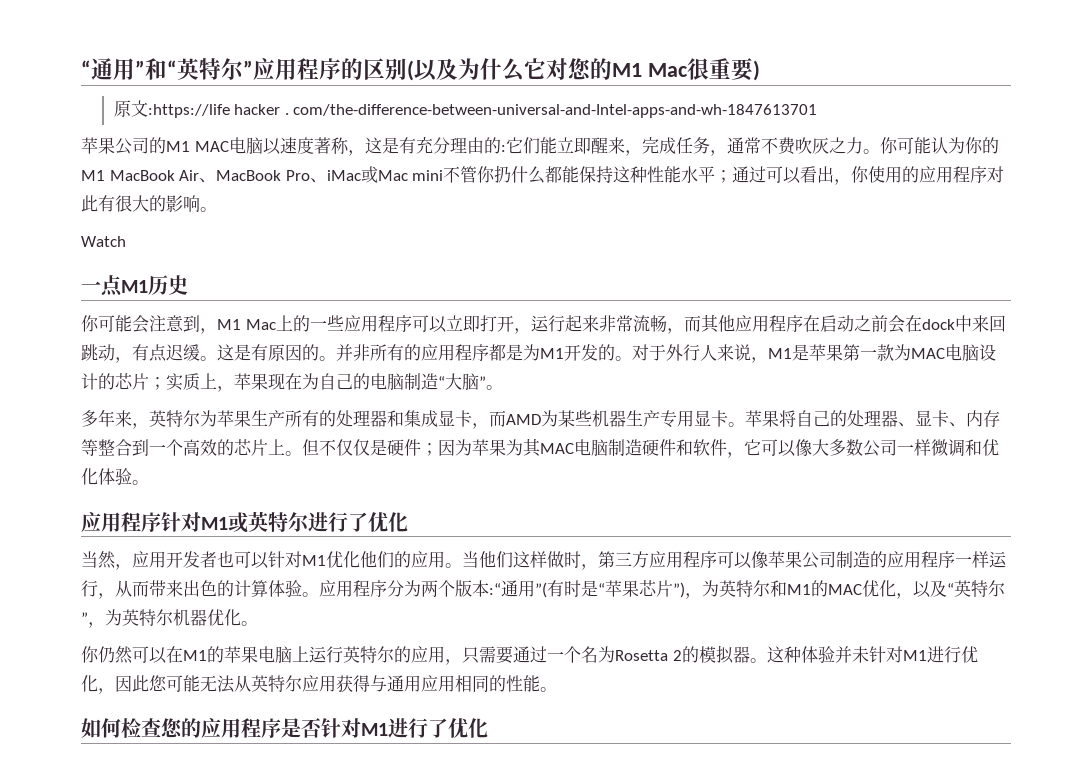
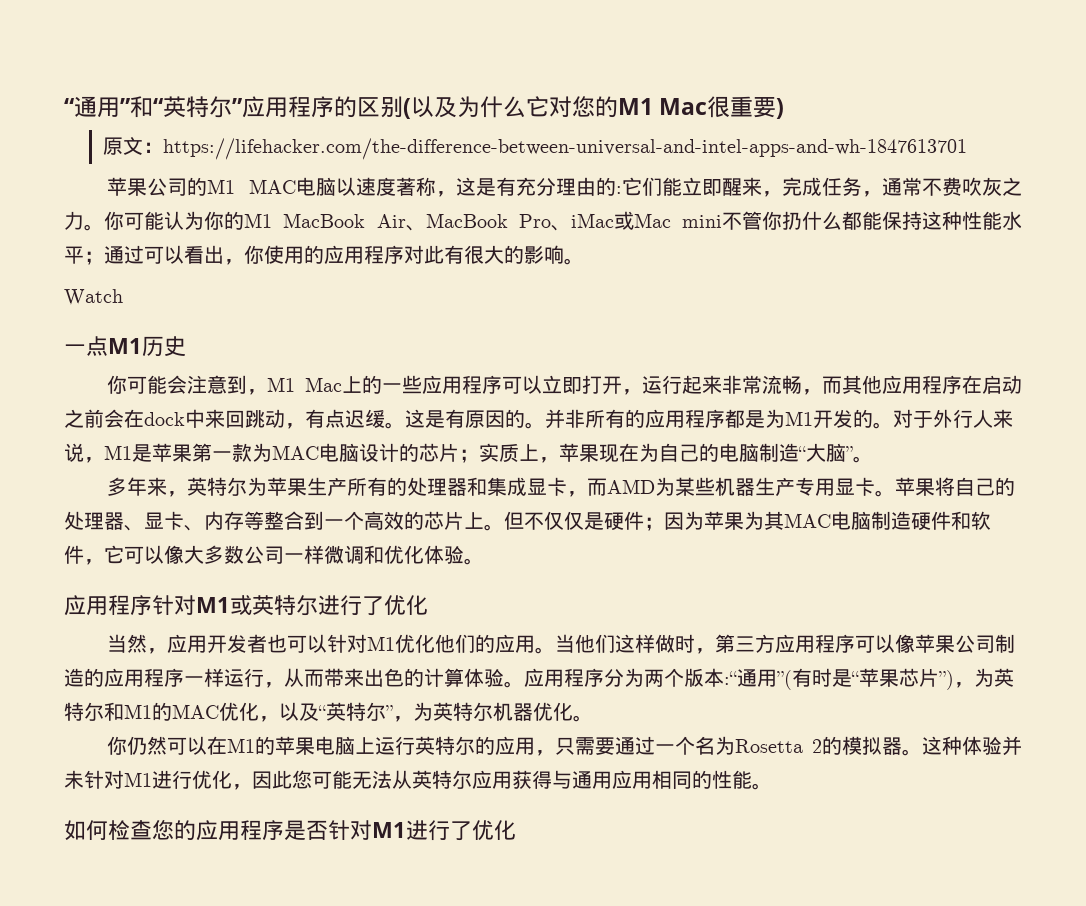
[147,104,818,118] :https://life hacker . com/the-difference-between-universal-and-Intel-apps-and-wh-1847613701 -> [143,138,968,160] ：https://lifehacker.com/the-difference-between-universal-and-intel-apps-and-wh-1847613701

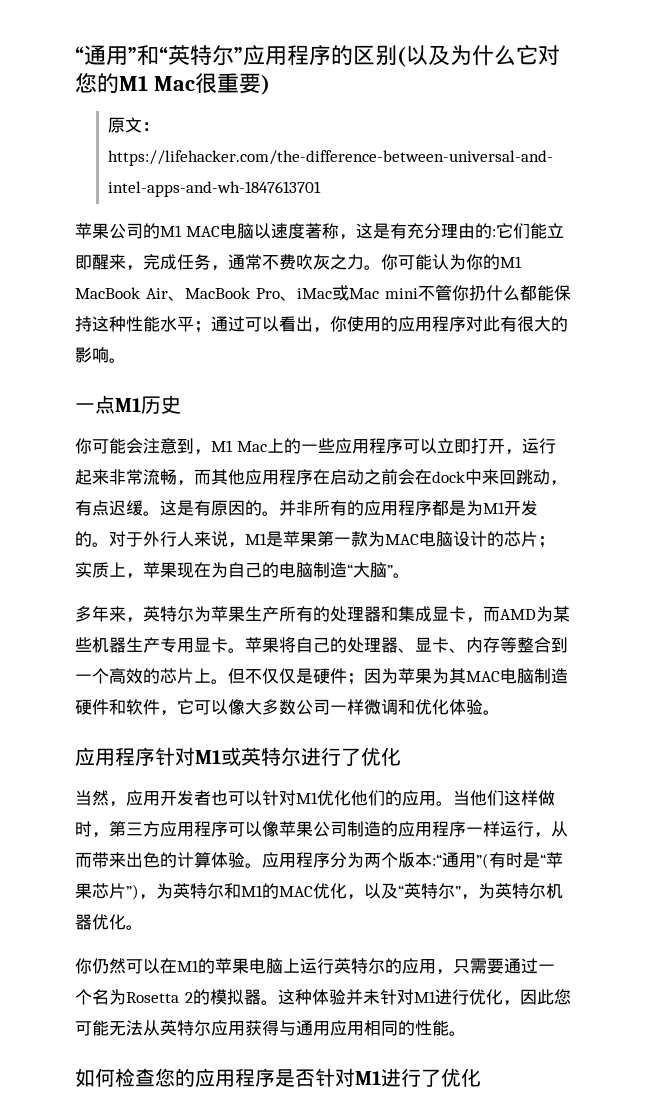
[64,289,123,306] // Watch -> (126, 360) none

